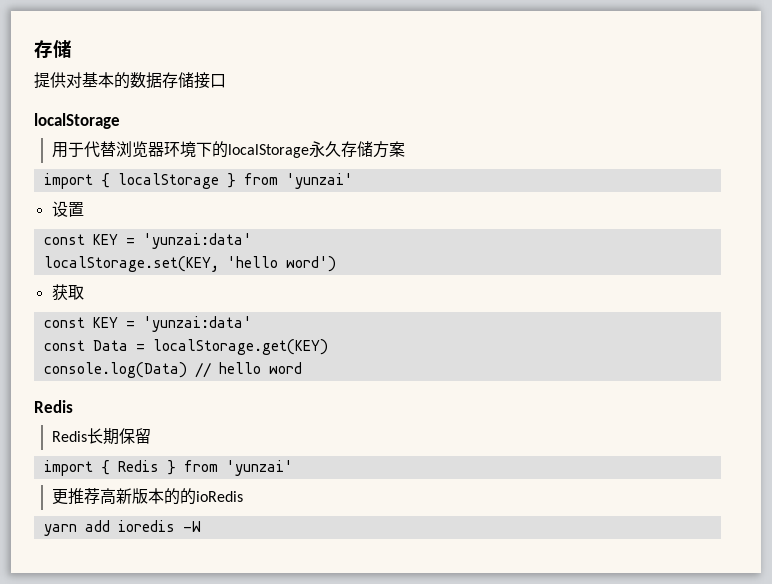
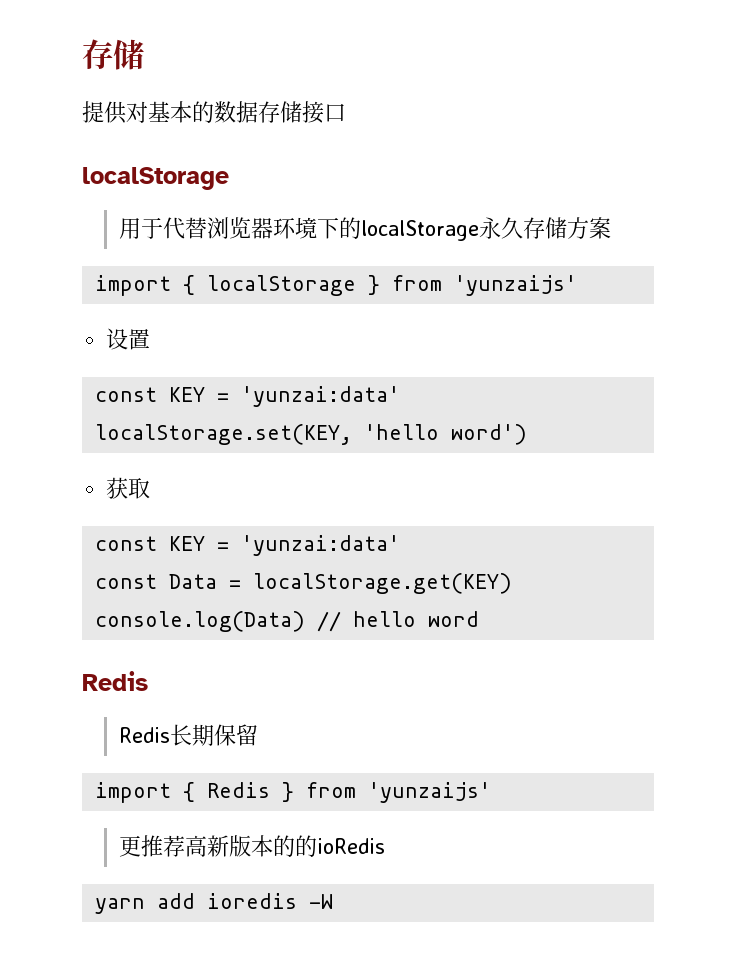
[285,173,353,189] 'yunzai' -> [454,275,578,296] 'yunzaijs'
[225,460,293,476] 'yunzai' -> [368,782,492,803] 'yunzaijs'

